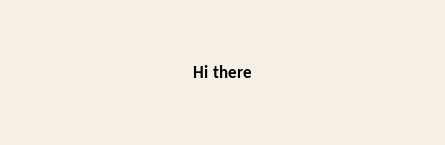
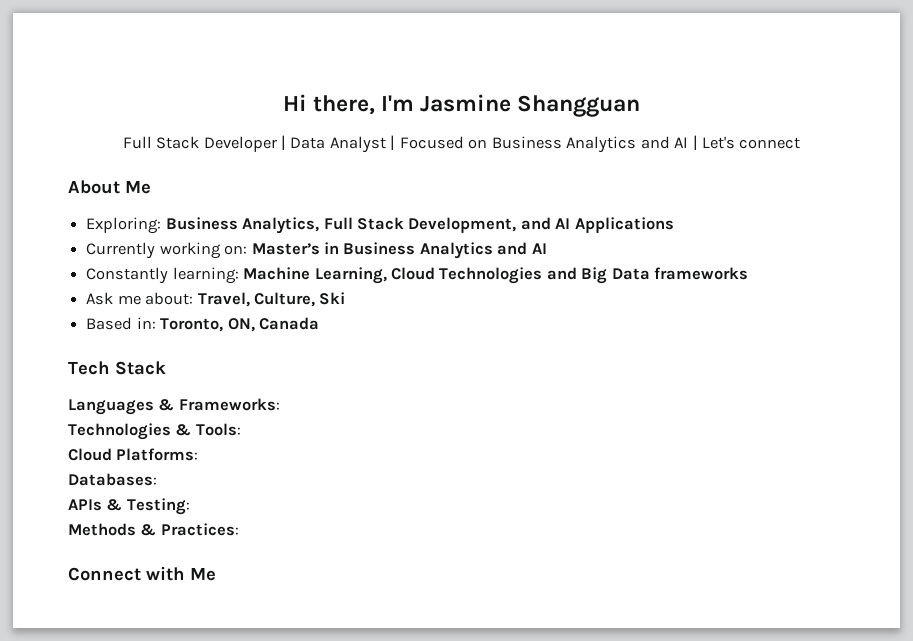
[212,65,252,78] there -> [312,94,641,117] [122,135,801,153] [68,180,151,194] [86,217,674,234] [86,242,547,259] [86,267,749,284] [86,292,346,307] [86,317,319,332] [68,361,166,375] [68,398,280,415] [68,423,241,440] [68,448,199,461] [68,473,157,486] [68,498,190,515] [68,523,239,536] [68,566,216,581] there, I'm Jasmine Shangguan // Full Stack Developer | Data Analyst | Focused on Business Analytics and AI | Let's connect // About Me // Exploring: Business Analytics, Full Stack Development, and AI Applications // Currently working on: Master’s in Business Analytics and AI // Constantly learning: Machine Learning, Cloud Technologies and Big Data frameworks // Ask me about: Travel, Culture, Ski // Based in: Toronto, ON, Canada // Tech Stack // Languages & Frameworks: // Technologies & Tools: // Cloud Platforms: // Databases: // APIs & Testing: // Methods & Practices: // Connect with Me

